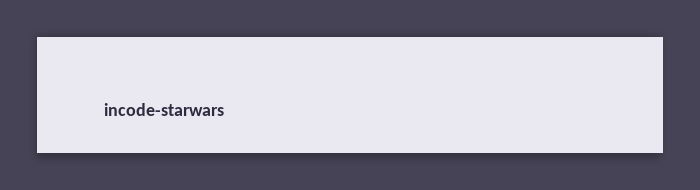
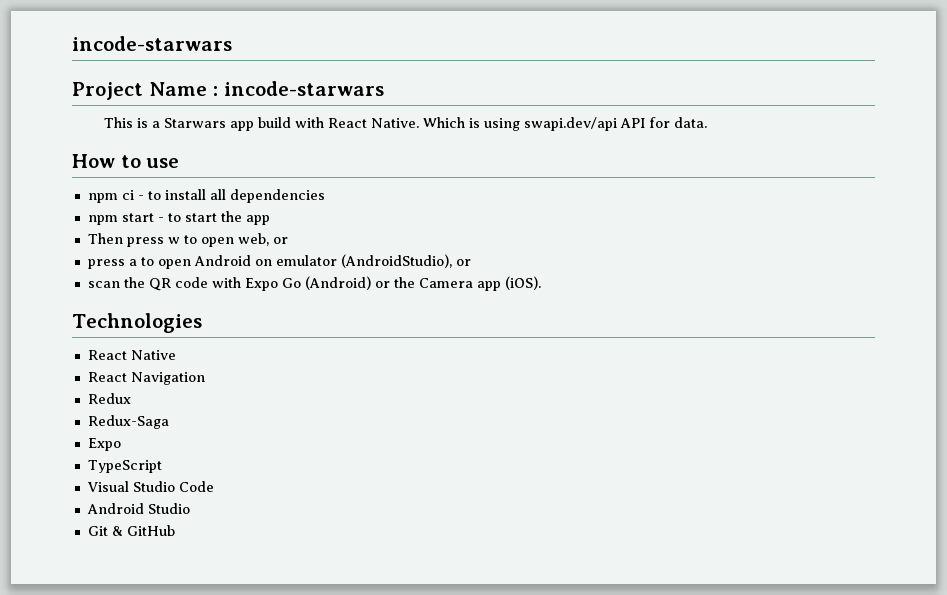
[104,103,224,116] incode-starwars -> [72,36,232,51] [72,81,384,100] [103,117,707,131] [72,154,180,168] [87,189,325,203] [87,211,270,225] [87,233,288,247] [87,254,471,269] [87,276,541,291] [72,313,202,333] [87,350,176,360] [87,372,205,385] [87,393,131,404] [87,415,169,429] [87,438,121,451] [87,460,162,473] [86,481,214,492] [86,503,190,514] [87,525,175,536] incode-starwars // Project Name : incode-starwars // This is a Starwars app build with React Native. Which is using swapi.dev/api API for data. // How to use // npm ci - to install all dependencies // npm start - to start the app // Then press w to open web, or // press a to open Android on emulator (AndroidStudio), or // scan the QR code with Expo Go (Android) or the Camera app (iOS). // Technologies // React Native // React Navigation // Redux // Redux-Saga // Expo // TypeScript // Visual Studio Code // Android Studio // Git & GitHub

